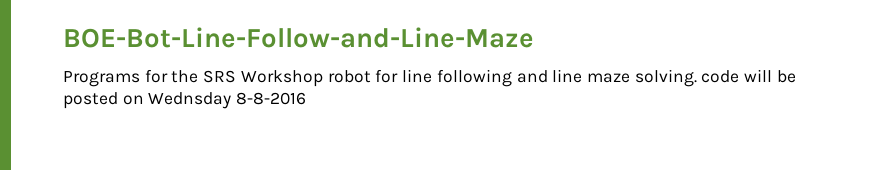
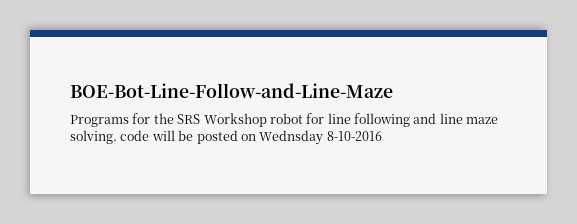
[236,92,307,105] 8-8-2016 -> [326,131,382,141] 8-10-2016

